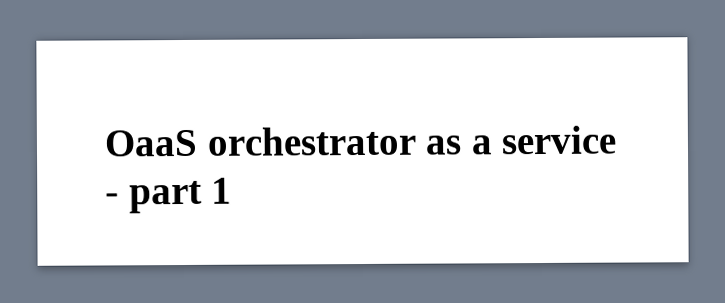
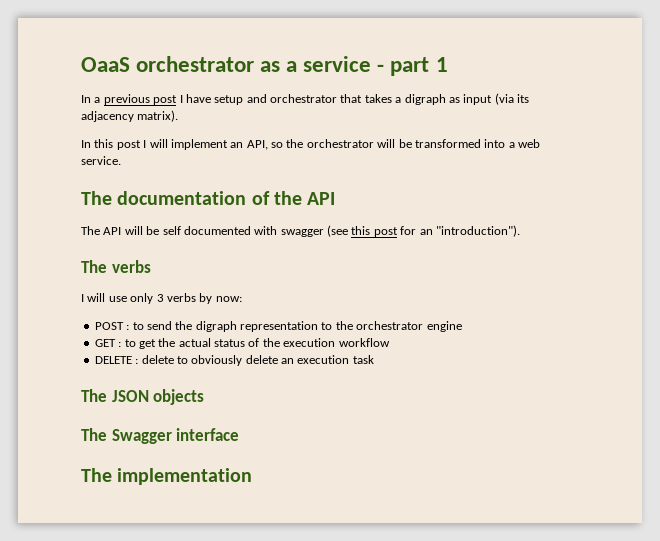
(233, 190) none -> [81,93,529,105] [81,110,179,122] [81,139,540,150] [81,156,121,165] [81,191,336,205] [81,225,520,237] [81,260,151,273] [81,293,242,304] [94,321,462,332] [94,338,390,349] [94,355,374,366] [81,389,205,405] [81,428,240,444] [81,468,253,485] // In a previous post I have setup and orchestrator that takes a digraph as input (via its adjacency matrix). // In this post I will implement an API, so the orchestrator will be transformed into a web service. // The documentation of the API // The API will be self documented with swagger (see this post for an "introduction"). // The verbs // I will use only 3 verbs by now: // POST : to send the digraph representation to the orchestrator engine // GET : to get the actual status of the execution workflow // DELETE : delete to obviously delete an execution task // The JSON objects // The Swagger interface // The implementation

